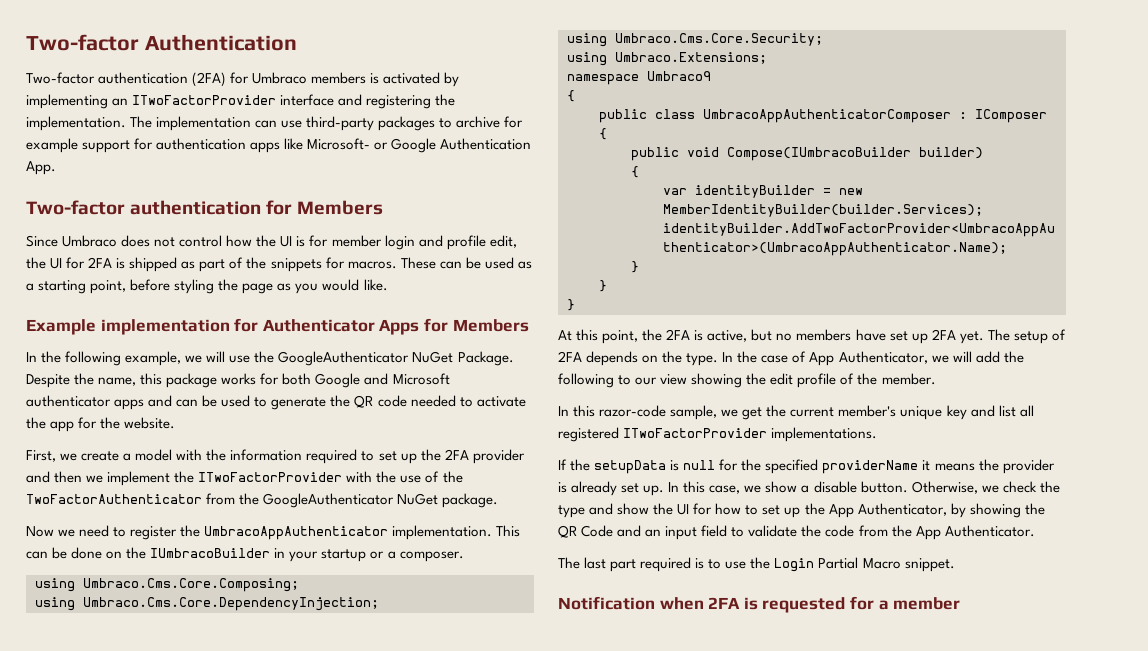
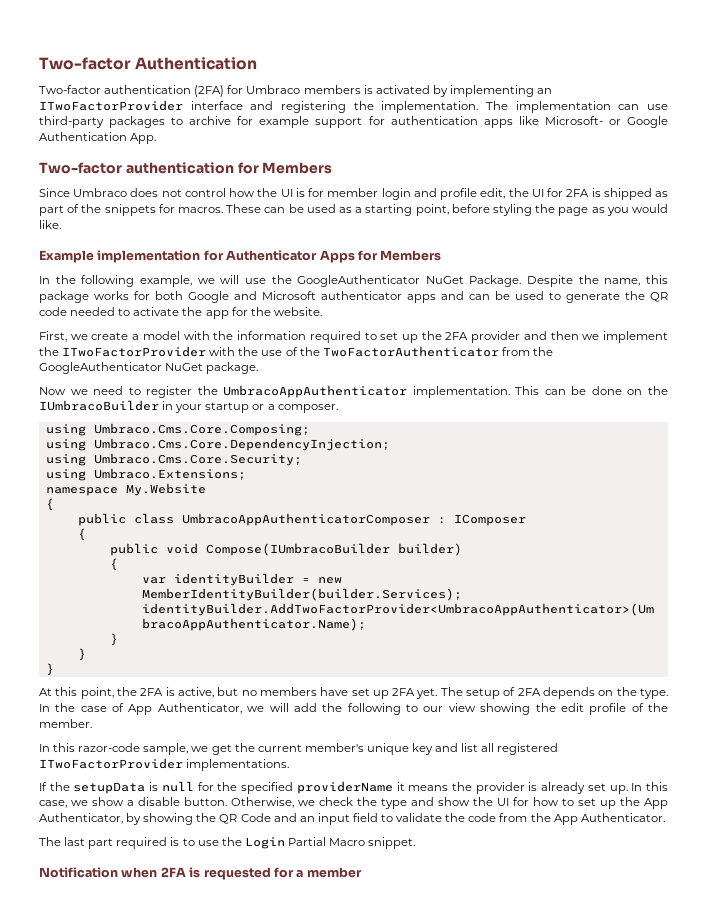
[647,71,711,81] Umbraco9 -> [125,483,206,496] My.Website

